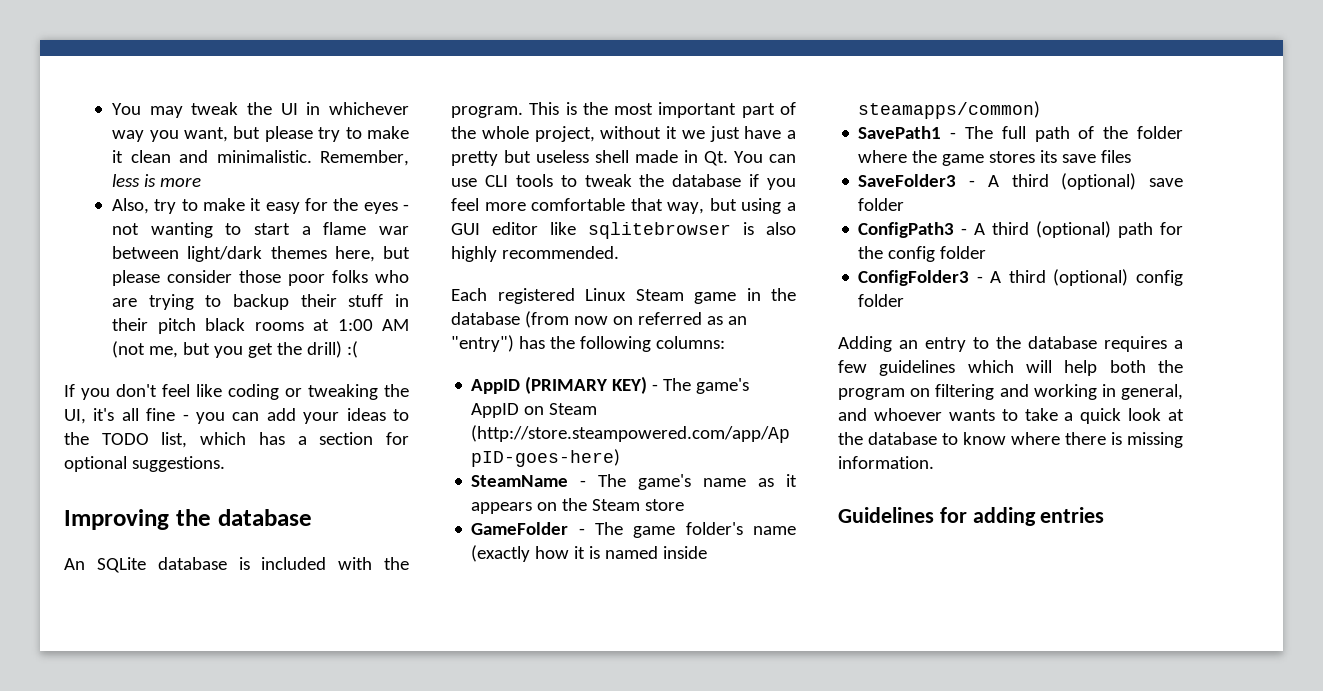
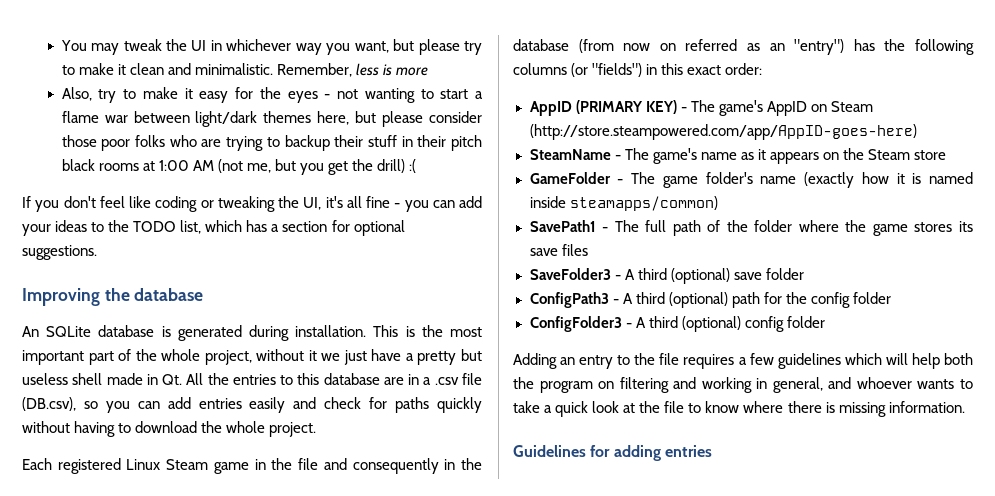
[261,557,409,570] [451,106,523,118] included with the program. -> [177,325,367,341] generated during installation.
[734,151,796,163] [451,174,796,190] [451,198,796,214] [451,222,796,239] [451,246,619,262] You can use CLI tools to tweak the database if you feel more comfortable that way, but using a GUI editor like sqlitebrowser is also highly recommended. -> [186,373,482,385] [22,397,483,413] [22,421,317,437] All the entries to this database are in a .csv file (DB.csv), so you can add entries easily and check for paths quickly without having to download the whole project.
(796, 294) none -> [298,458,483,474] file and consequently in the
[655,336,725,349] columns: -> [513,63,763,77] columns (or "fields") in this exact order:
[1028,336,1097,349] database -> [659,353,680,365] file
[868,432,937,445] database -> [664,401,685,413] file

